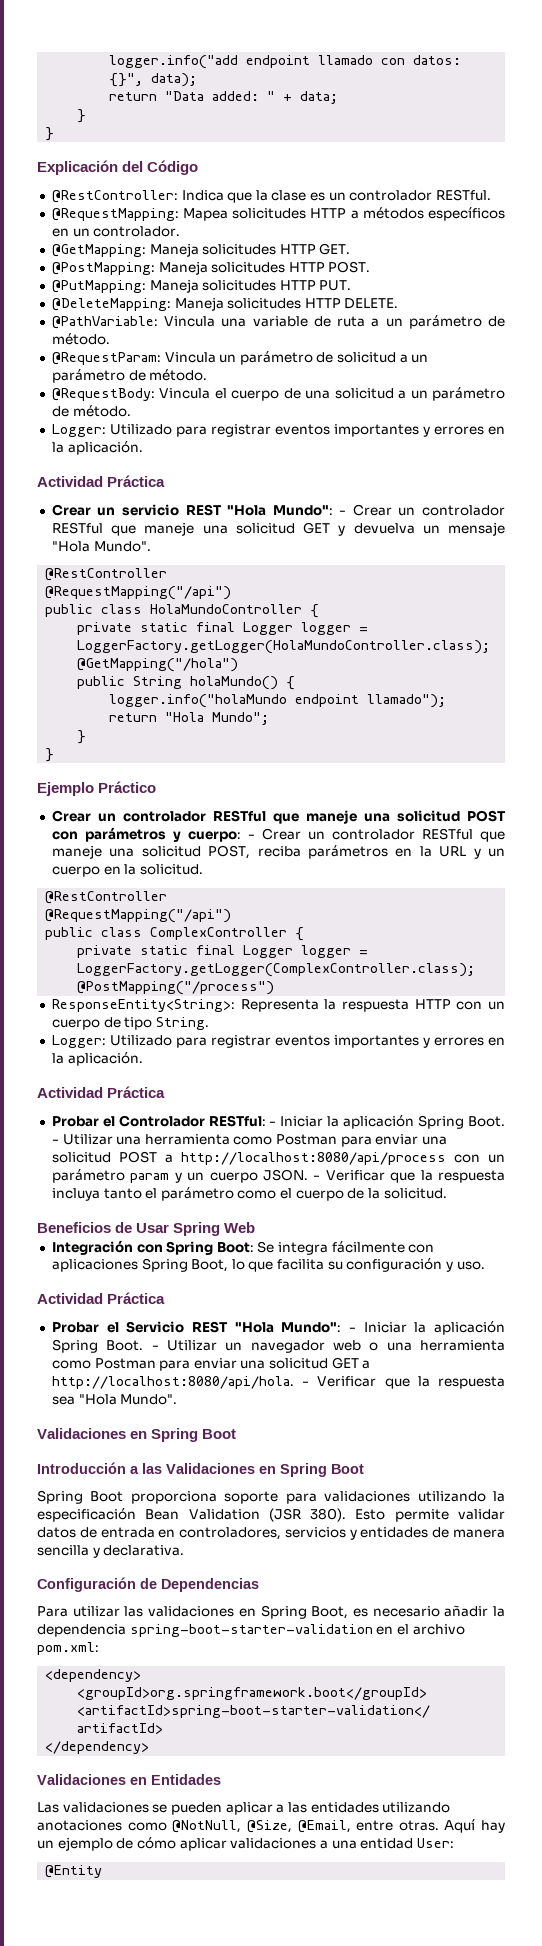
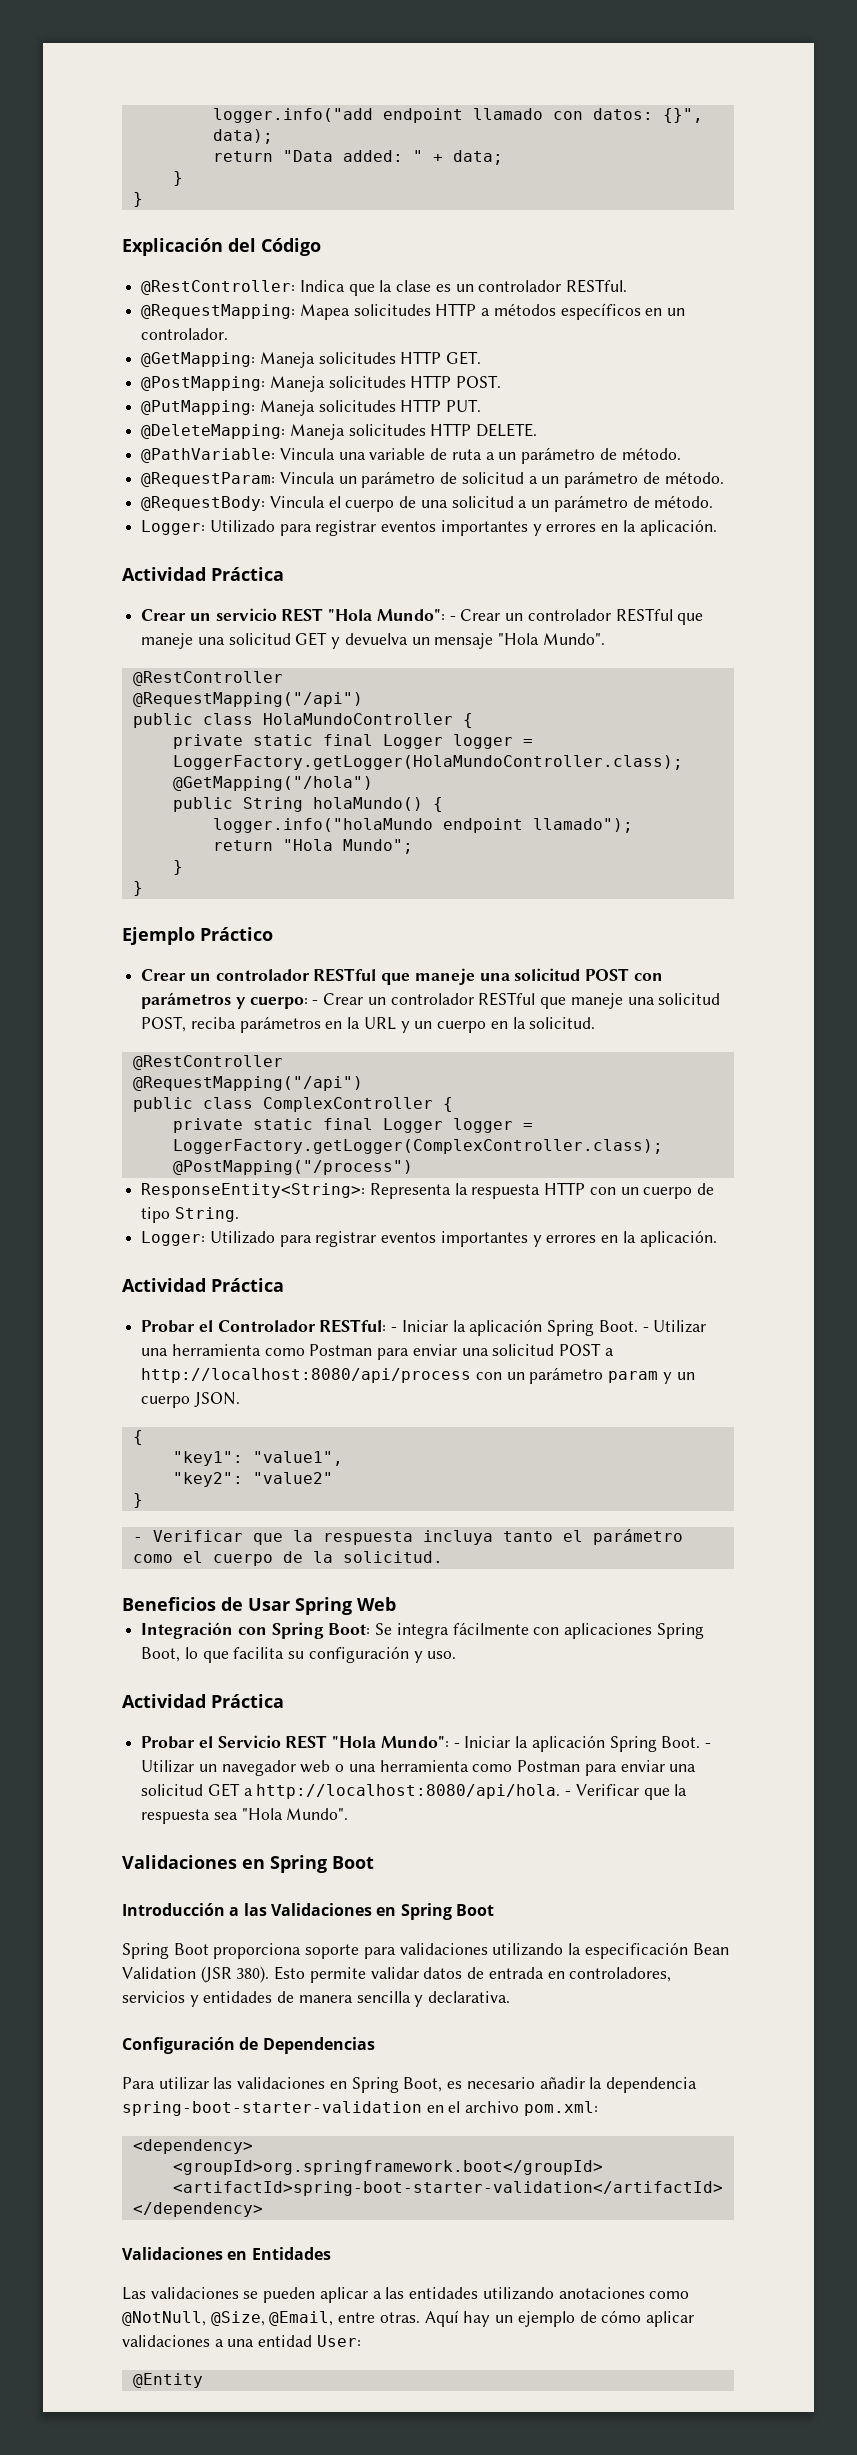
(308, 1175) none -> [132,1430,143,1445] [172,1451,343,1466] [172,1472,333,1487] [132,1493,143,1508] // { // "key1": "value1", // "key2": "value2" // } //

